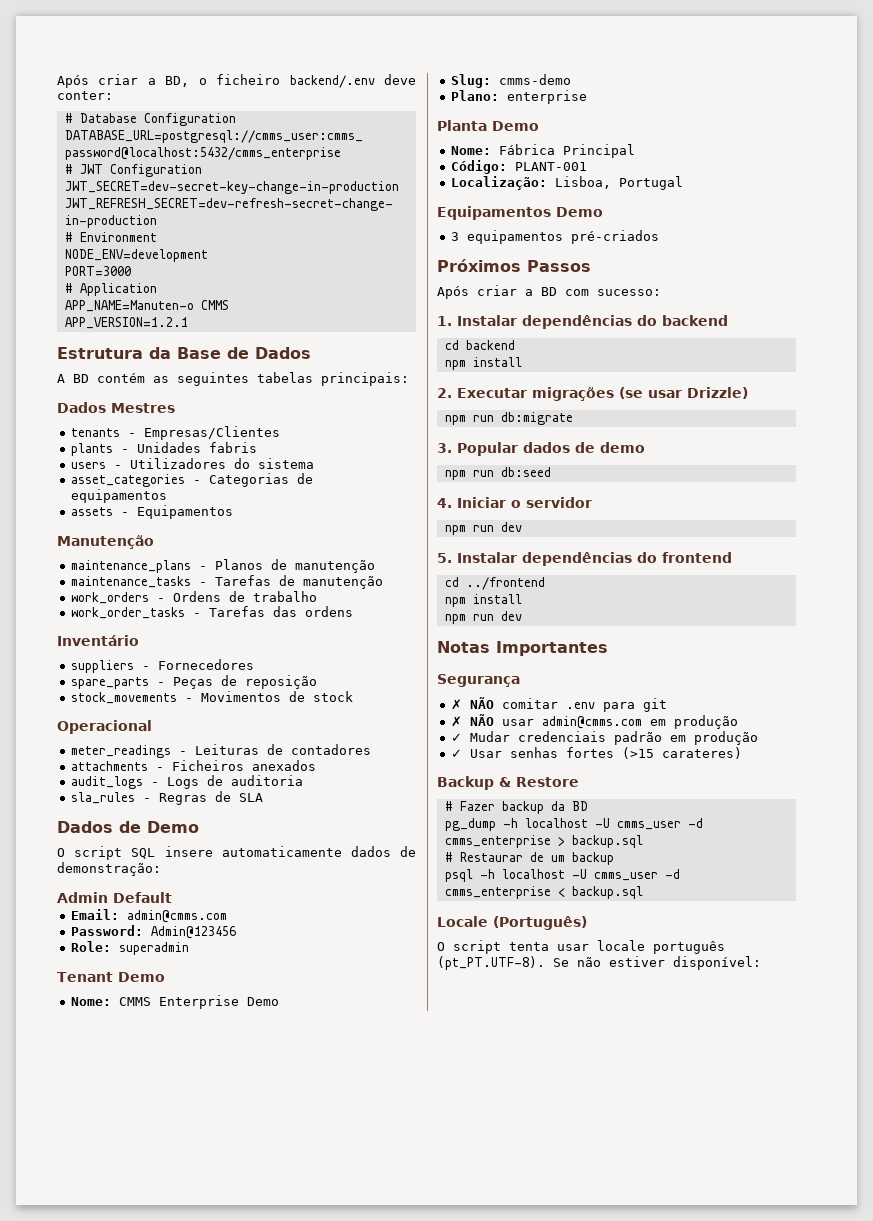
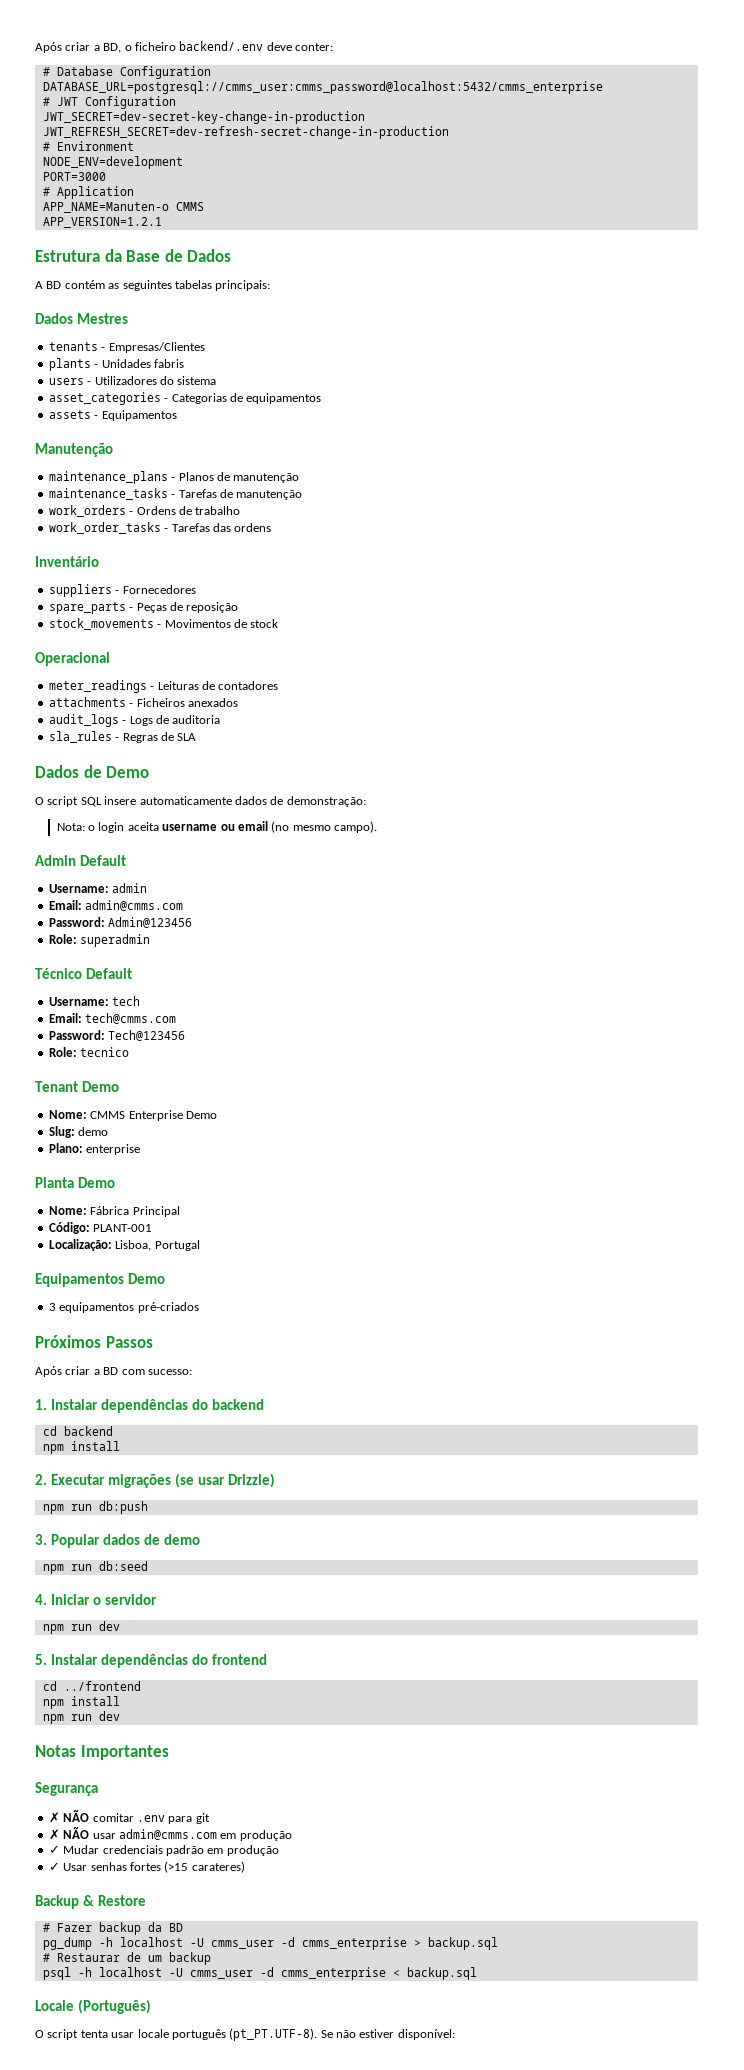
(161, 869) none -> [56,821,378,833] // Nota: o login aceita username ou email (no mesmo campo).
(172, 897) none -> [48,883,148,893] // Username: admin
(189, 948) none -> [35,968,132,979] [48,996,141,1006] [48,1013,177,1024] [48,1030,186,1041] [48,1047,130,1057] // Técnico Default // Username: tech // Email: tech@cmms.com // Password: Tech@123456 // Role: tecnico
[498,74,571,85] cmms-demo -> [78,1127,109,1136] demo
[500,412,573,425] db:migrate -> [98,1501,148,1514] db:push

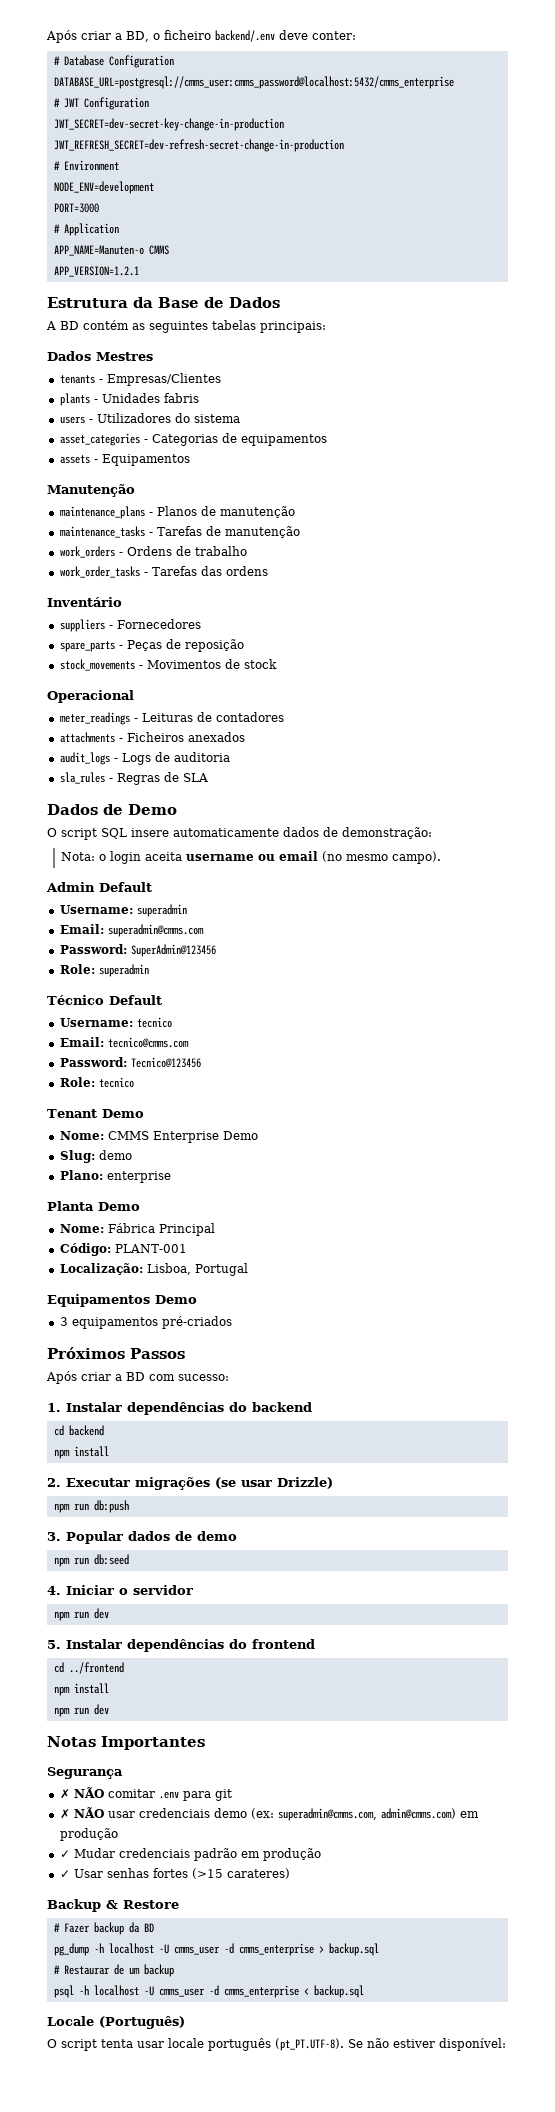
[112,883,148,893] [48,900,184,911] [48,917,193,928] admin // Email: admin@cmms.com // Password: Admin@123456 -> [136,904,187,917] [59,924,204,937] [59,944,216,957] superadmin // Email: superadmin@cmms.com // Password: SuperAdmin@123456
[112,996,141,1006] [48,1013,177,1024] [48,1030,186,1041] tech // Email: tech@cmms.com // Password: Tech@123456 -> [136,1017,172,1028] [59,1037,189,1048] [59,1057,201,1068] tecnico // Email: tecnico@cmms.com // Password: Tecnico@123456
[118,1829,217,1840] admin@cmms.com -> [138,1808,456,1821] credenciais demo (ex: superadmin@cmms.com, admin@cmms.com)

